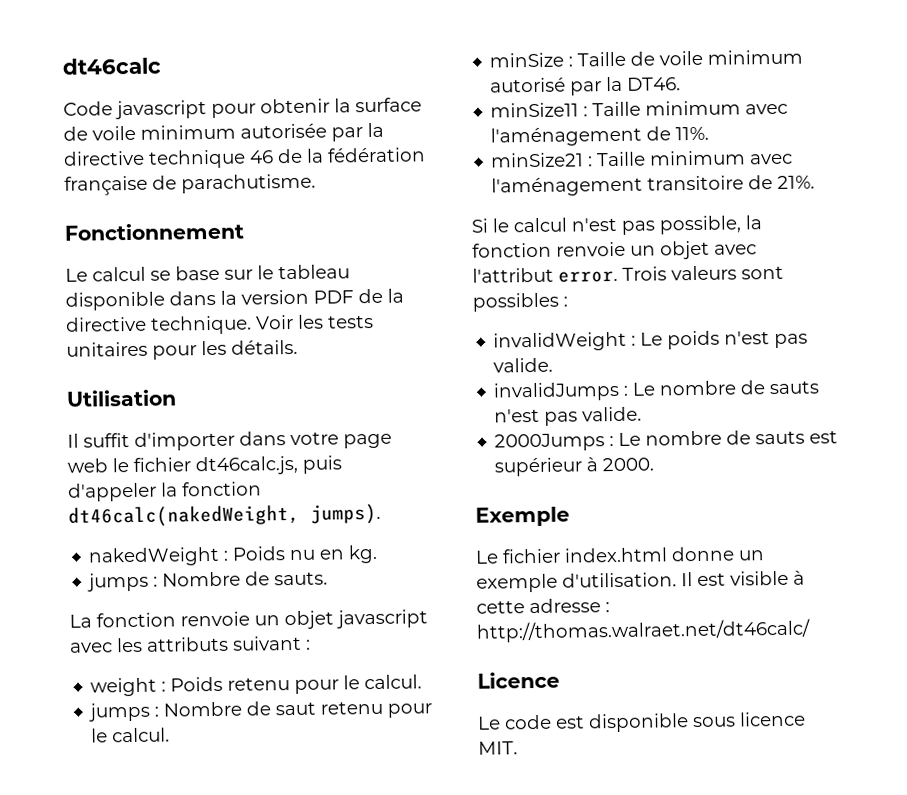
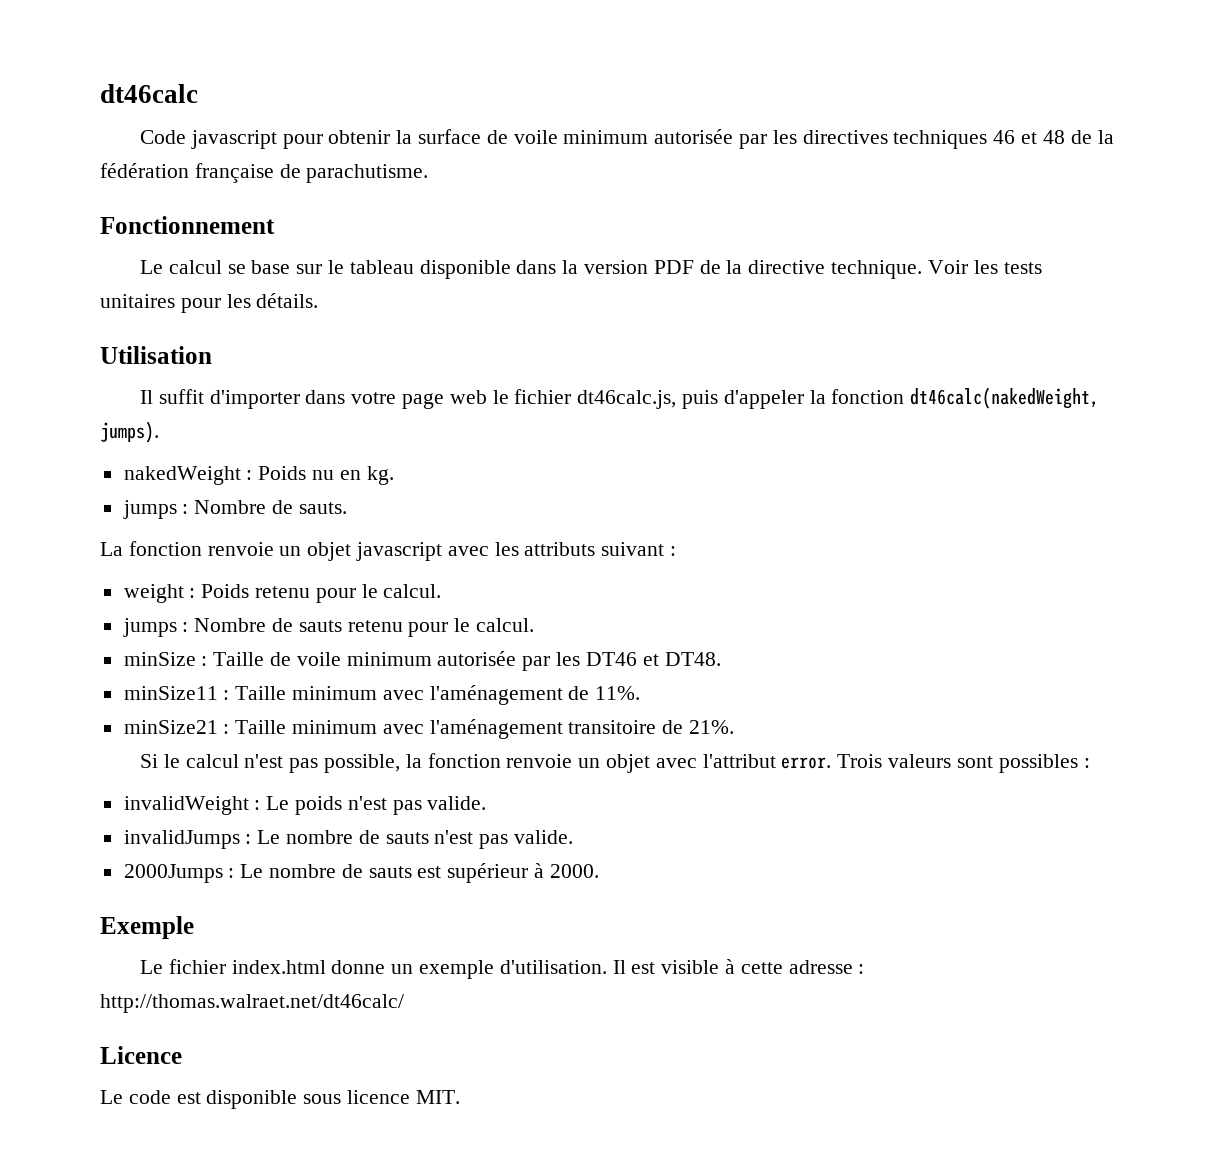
[367,122,384,138] [63,149,274,169] la directive technique 46 -> [772,130,1065,149] les directives techniques 46 et 48
[275,701,317,716] saut -> [298,620,342,632] sauts
[490,76,682,96] autorisé par la DT46. -> [437,651,721,671] autorisée par les DT46 et DT48.

